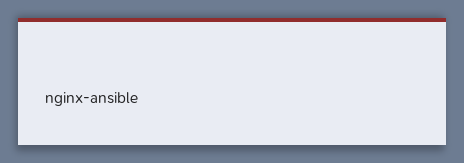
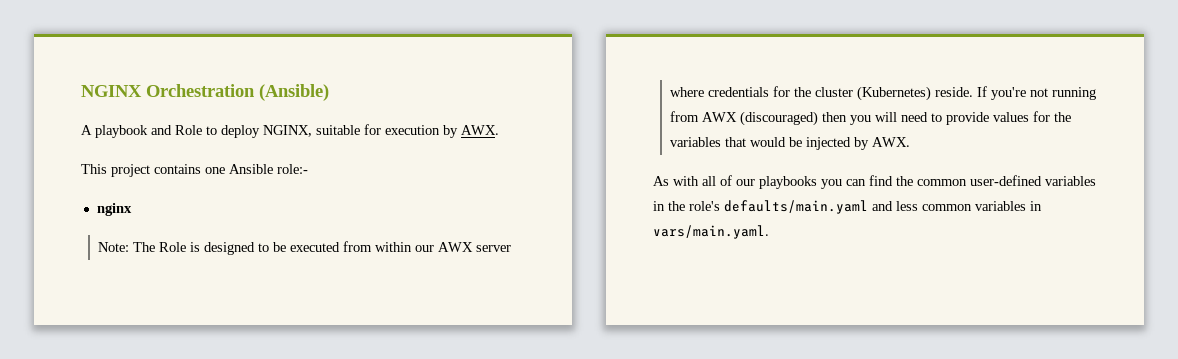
[45,92,138,106] nginx-ansible -> [81,84,329,101] [81,124,499,138] [81,164,308,177] [96,203,132,216] [98,241,512,255] [670,86,1097,101] [670,111,1072,126] [670,137,911,150] [653,175,1096,189] [653,200,1042,214] [653,225,769,239] NGINX Orchestration (Ansible) // A playbook and Role to deploy NGINX, suitable for execution by AWX. // This project contains one Ansible role:- // nginx // Note: The Role is designed to be executed from within our AWX server where credentials for the cluster (Kubernetes) reside. If you're not running from AWX (discouraged) then you will need to provide values for the variables that would be injected by AWX. // As with all of our playbooks you can find the common user-defined variables in the role's defaults/main.yaml and less common variables in vars/main.yaml.

